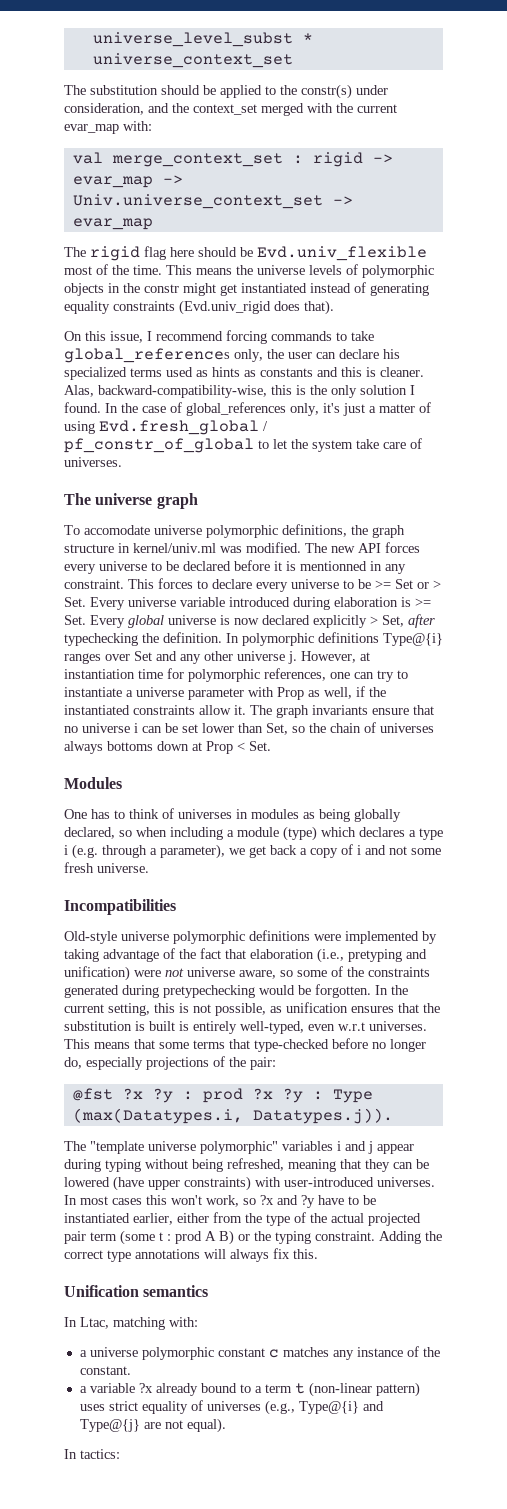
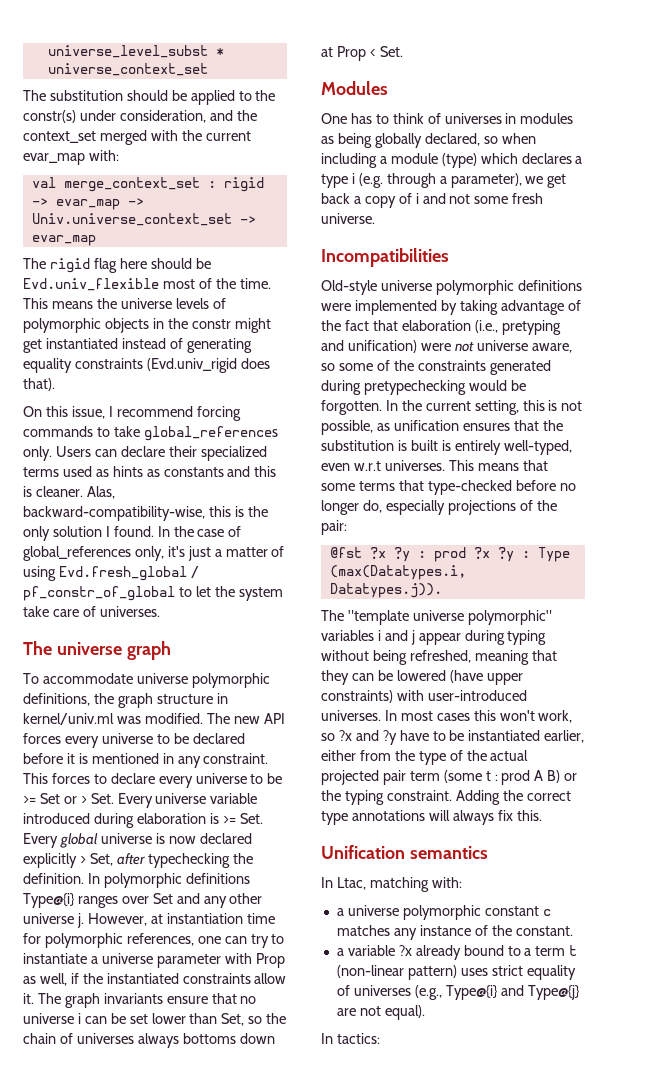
[234,349,312,362] only, the user -> [23,446,91,461] only. Users
[383,349,400,359] his -> [168,446,197,457] their
[84,525,150,535] accomodate -> [42,673,133,684] accommodate
[300,561,367,571] mentionned -> [91,753,159,764] mentioned

